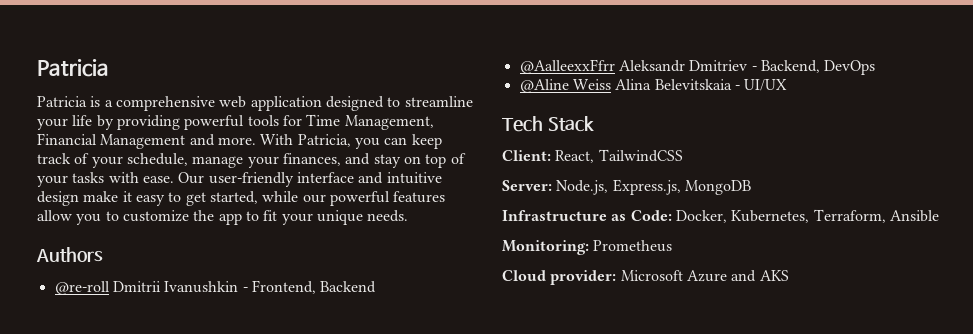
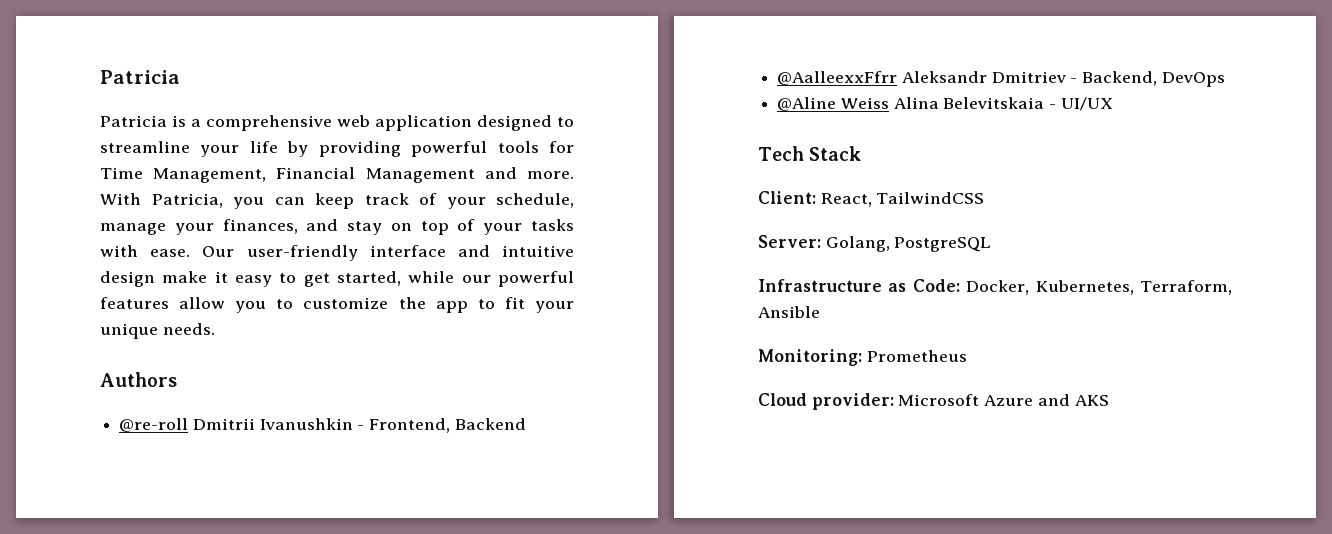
[556,179,751,195] Node.js, Express.js, MongoDB -> [825,236,992,252] Golang, PostgreSQL

